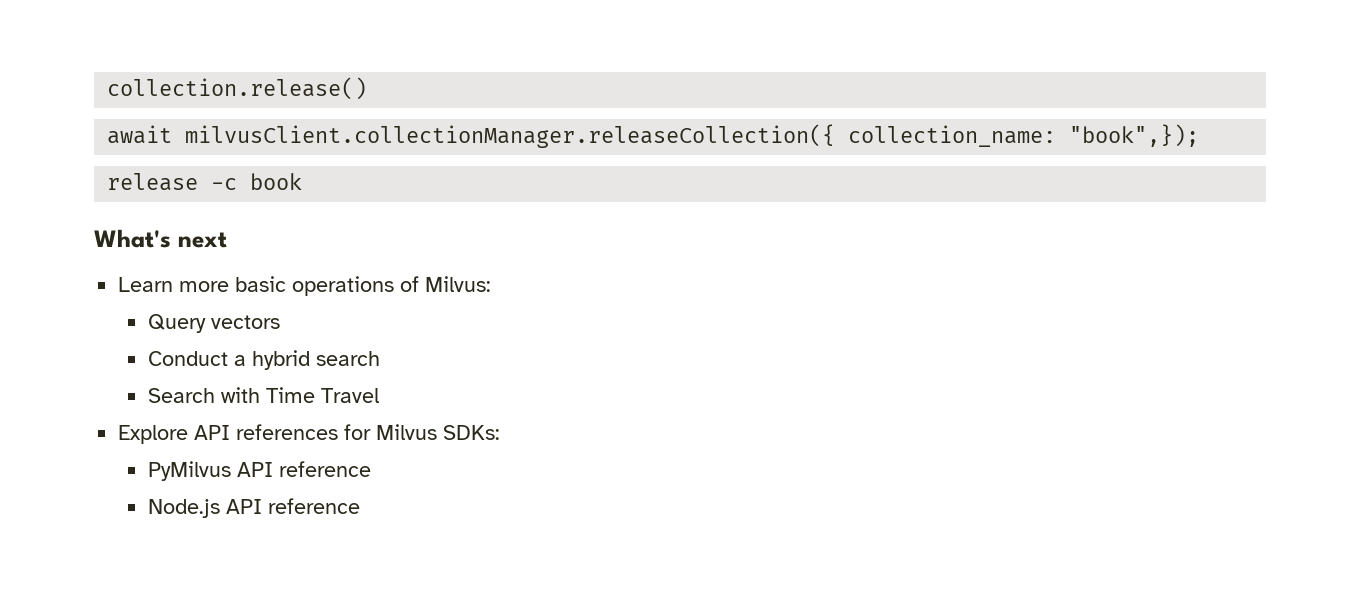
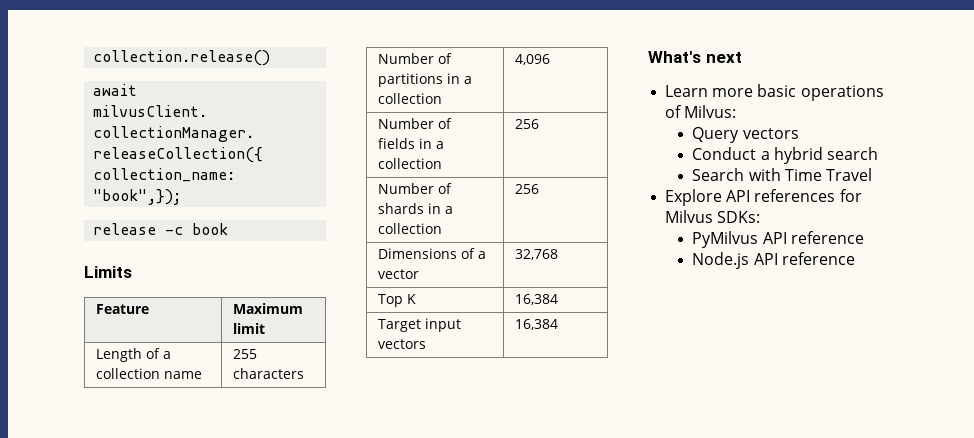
(303, 181) none -> [84,266,132,278] [96,304,150,314] [233,303,304,314] [233,323,266,334] [96,348,172,362] [96,368,203,379] [233,349,258,359] [233,368,305,379] [378,53,453,64] [378,73,473,87] [378,93,443,104] [515,54,551,65] [378,118,453,129] [378,138,445,149] [378,158,443,169] [515,119,540,129] [378,183,453,194] [378,203,454,214] [378,223,443,234] [515,184,540,194] [378,248,487,259] [378,269,420,279] [515,249,559,260] [378,294,417,307] [515,294,559,305] [378,318,462,332] [378,339,427,349] [515,319,559,330] // Limits // Feature | Maximum limit // Length of a collection name | 255 characters // Number of partitions in a collection | 4,096 // Number of fields in a collection | 256 // Number of shards in a collection | 256 // Dimensions of a vector | 32,768 // Top K | 16,384 // Target input vectors | 16,384

